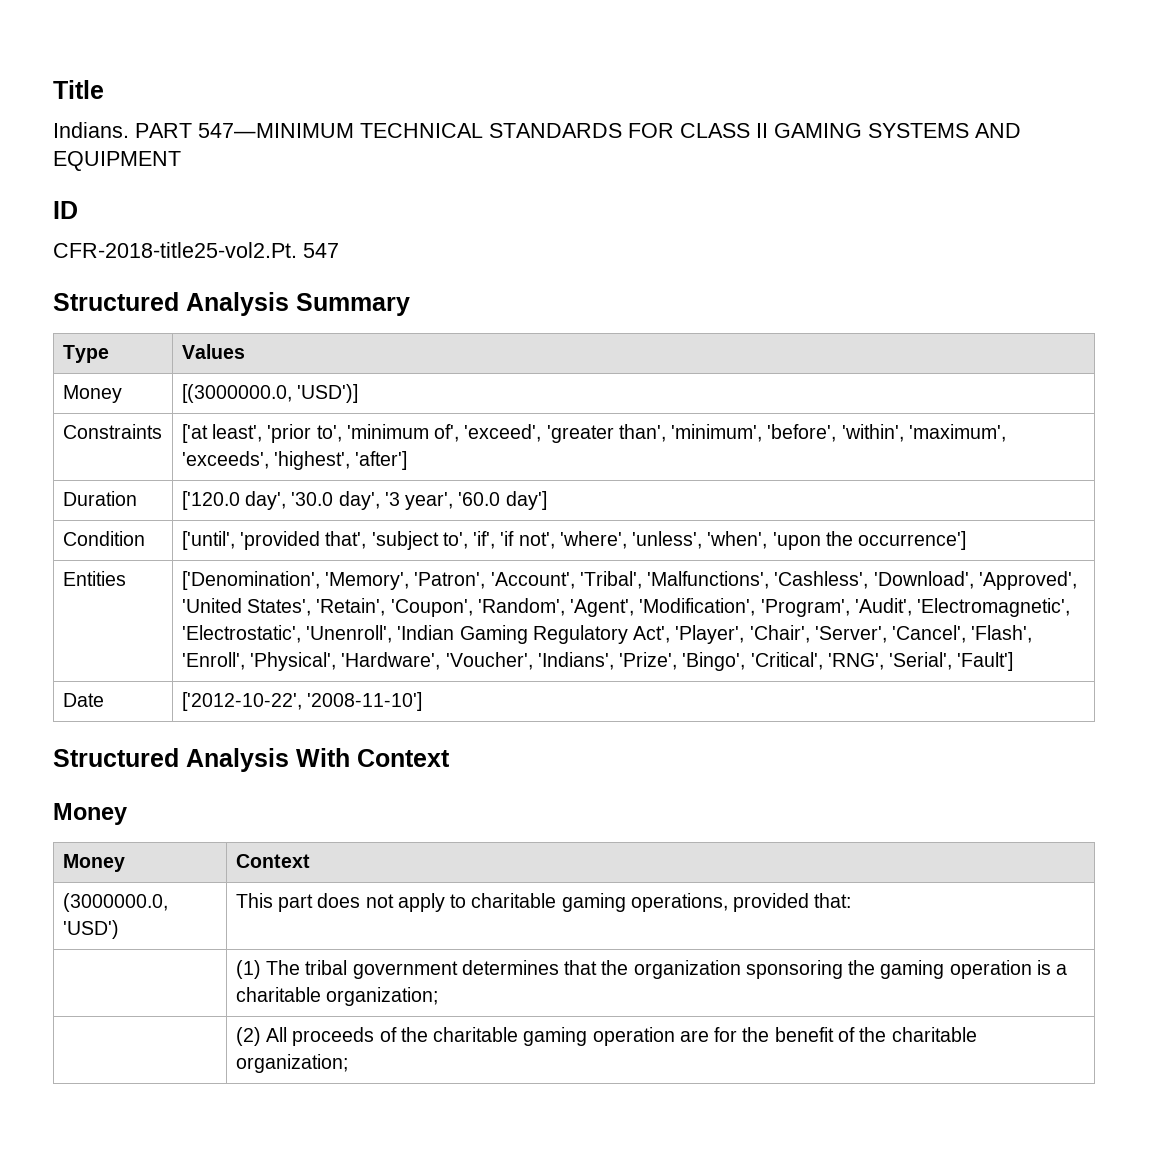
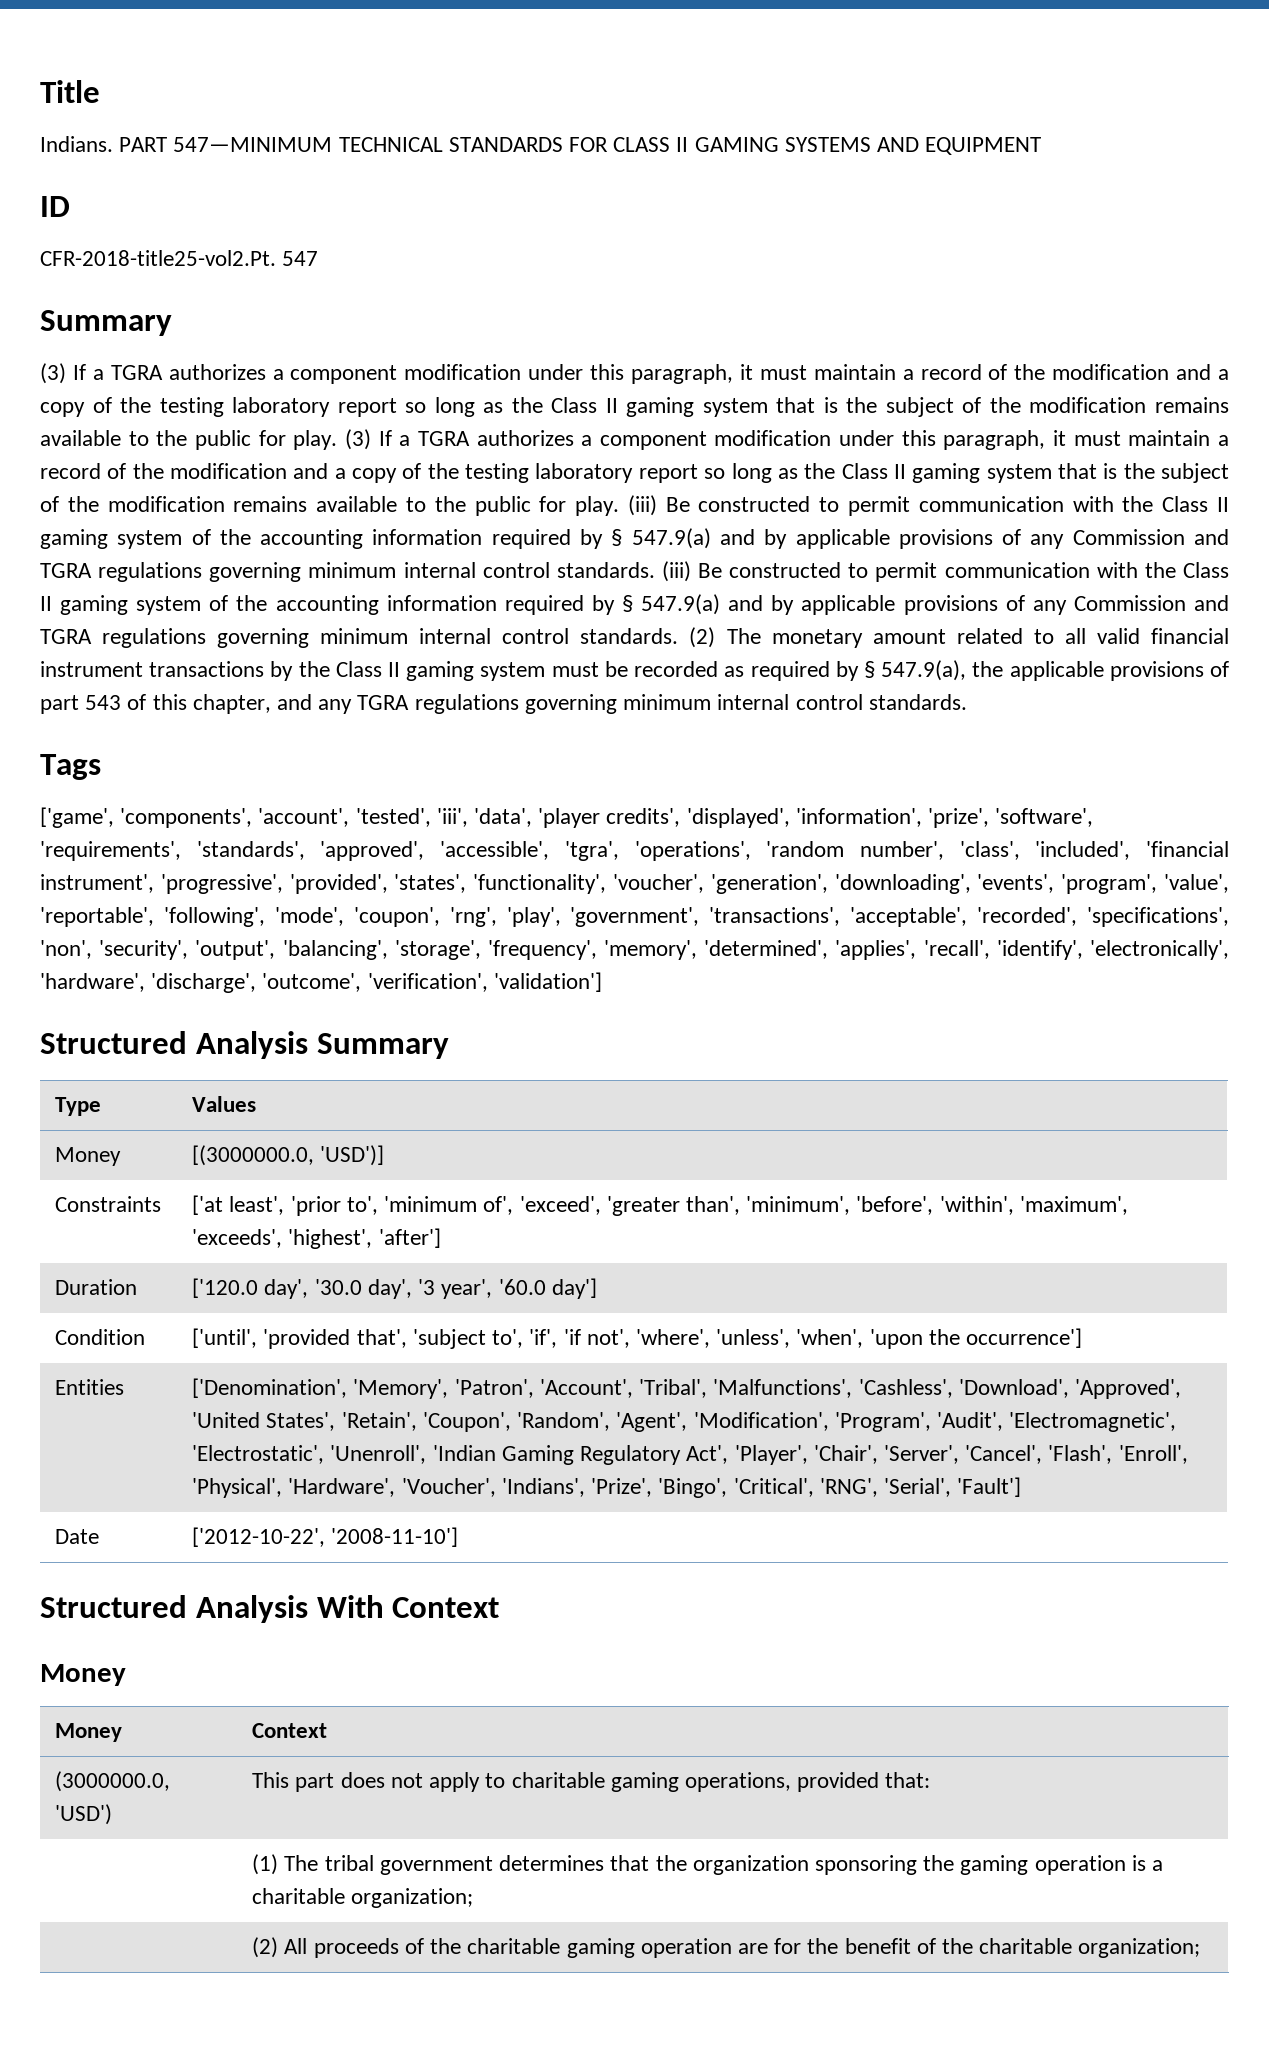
(339, 250) none -> [40,310,172,336] [40,363,1229,384] [40,397,1229,417] [40,429,1229,450] [40,463,1229,483] [40,495,1230,516] [40,528,1229,549] [40,561,1230,582] [40,594,1229,615] [40,627,1229,648] [40,660,1229,681] [40,694,967,714] [40,754,101,780] [40,807,1094,828] [40,841,1229,861] [40,874,1229,894] [40,907,1229,927] [40,940,1229,960] [40,972,602,993] // Summary // (3) If a TGRA authorizes a component modification under this paragraph, it must maintain a record of the modification and a copy of the testing laboratory report so long as the Class II gaming system that is the subject of the modification remains available to the public for play. (3) If a TGRA authorizes a component modification under this paragraph, it must maintain a record of the modification and a copy of the testing laboratory report so long as the Class II gaming system that is the subject of the modification remains available to the public for play. (iii) Be constructed to permit communication with the Class II gaming system of the accounting information required by § 547.9(a) and by applicable provisions of any Commission and TGRA regulations governing minimum internal control standards. (iii) Be constructed to permit communication with the Class II gaming system of the accounting information required by § 547.9(a) and by applicable provisions of any Commission and TGRA regulations governing minimum internal control standards. (2) The monetary amount related to all valid financial instrument transactions by the Class II gaming system must be recorded as required by § 547.9(a), the applicable provisions of part 543 of this chapter, and any TGRA regulations governing minimum internal control standards. // Tags // ['game', 'components', 'account', 'tested', 'iii', 'data', 'player credits', 'displayed', 'information', 'prize', 'software', 'requirements', 'standards', 'approved', 'accessible', 'tgra', 'operations', 'random number', 'class', 'included', 'financial instrument', 'progressive', 'provided', 'states', 'functionality', 'voucher', 'generation', 'downloading', 'events', 'program', 'value', 'reportable', 'following', 'mode', 'coupon', 'rng', 'play', 'government', 'transactions', 'acceptable', 'recorded', 'specifications', 'non', 'security', 'output', 'balancing', 'storage', 'frequency', 'memory', 'determined', 'applies', 'recall', 'identify', 'electronically', 'hardware', 'discharge', 'outcome', 'verification', 'validation']

